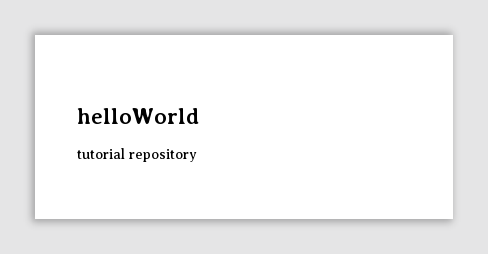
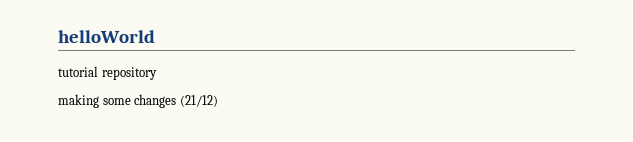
(197, 155) none -> [58,94,218,108] // making some changes (21/12)

